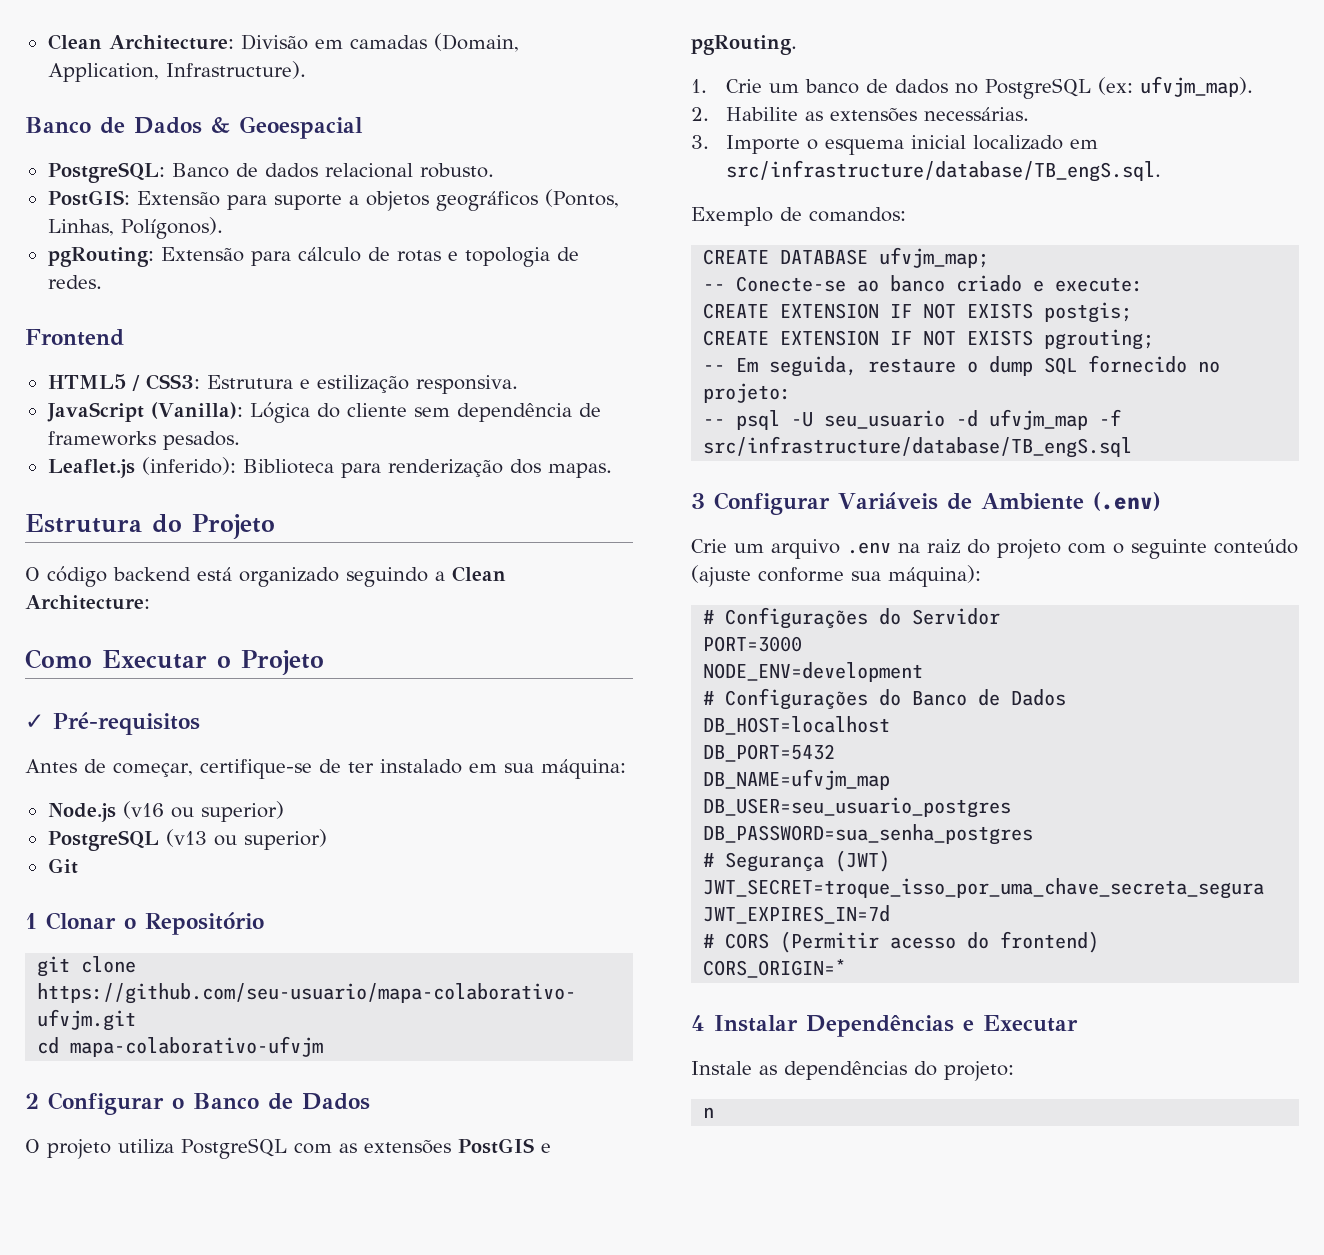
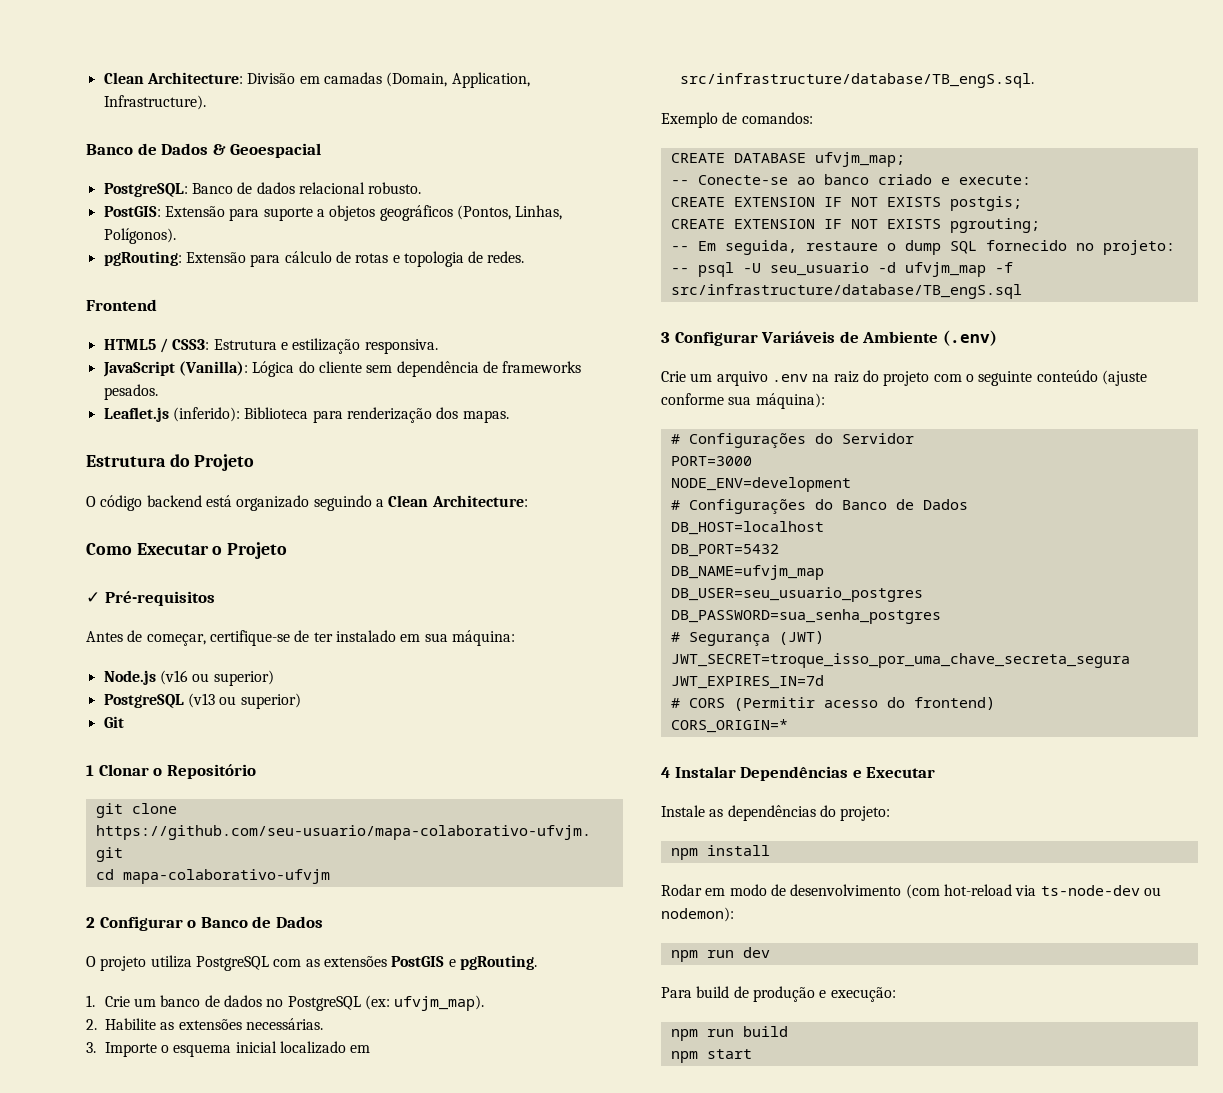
[703,1107,715,1118] n -> [670,845,770,860] [661,884,1161,899] [661,907,734,922] [670,947,770,962] [661,986,896,1002] [670,1026,788,1041] [670,1049,752,1063] npm install // Rodar em modo de desenvolvimento (com hot-reload via ts-node-dev ou nodemon): // npm run dev // Para build de produção e execução: // npm run build // npm start

